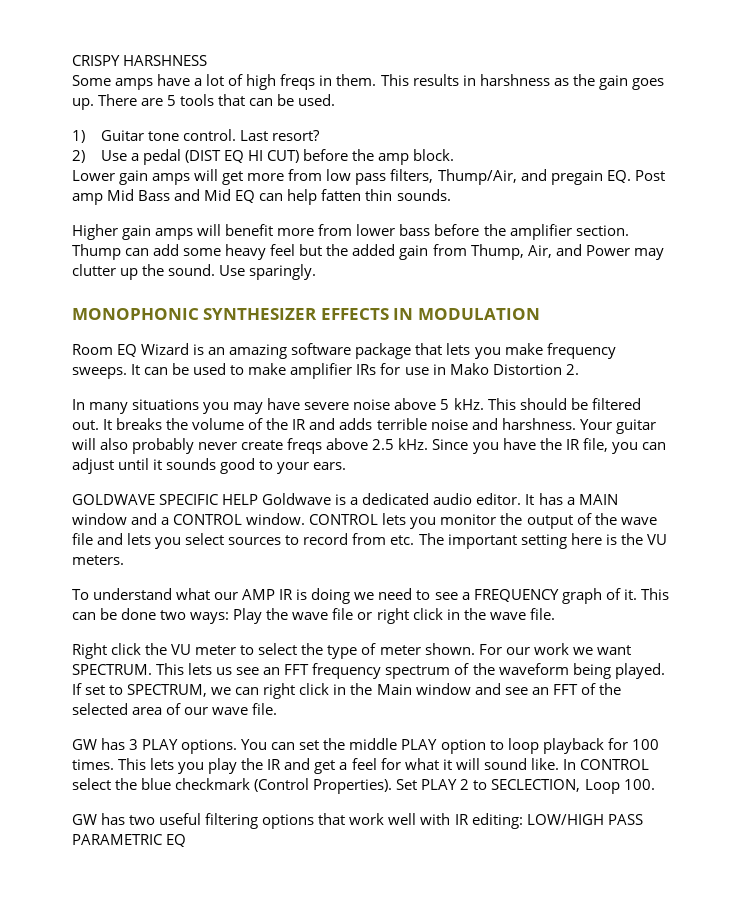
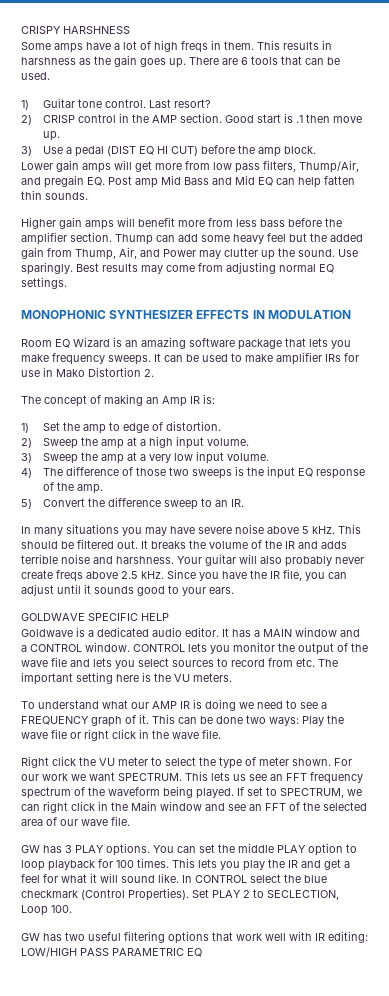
[167,95,177,106] 5 -> [241,57,248,65] 6
(85, 156) none -> [42,113,362,123] [42,131,60,141] [21,146,32,156] CRISP control in the AMP section. Good start is .1 then move up. // 3)
[356,224,396,236] lower -> [236,219,257,227] less
(317, 272) none -> [76,262,334,274] [21,277,67,289] Best results may come from adjusting normal EQ settings.
(579, 369) none -> [21,394,215,407] [21,421,221,434] [21,436,249,449] [21,451,269,464] [21,466,365,479] [42,482,103,494] [21,497,244,510] // The concept of making an Amp IR is: // 1) Set the amp to edge of distortion. // 2) Sweep the amp at a high input volume. // 3) Sweep the amp at a very low input volume. // 4) The difference of those two sweeps is the input EQ response of the amp. // 5) Convert the difference sweep to an IR.
(259, 499) none -> (169, 617) //

